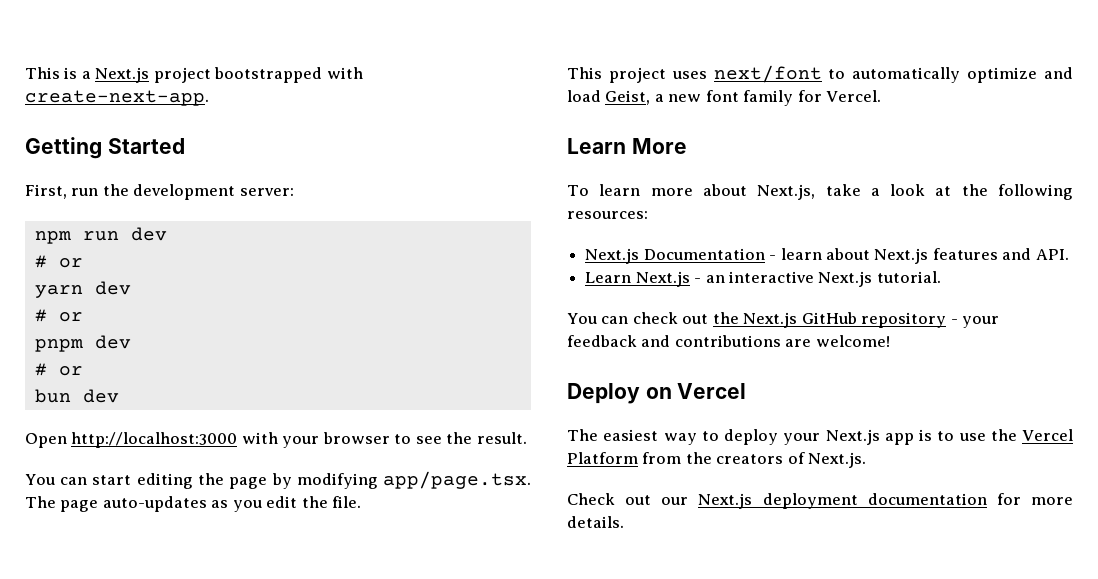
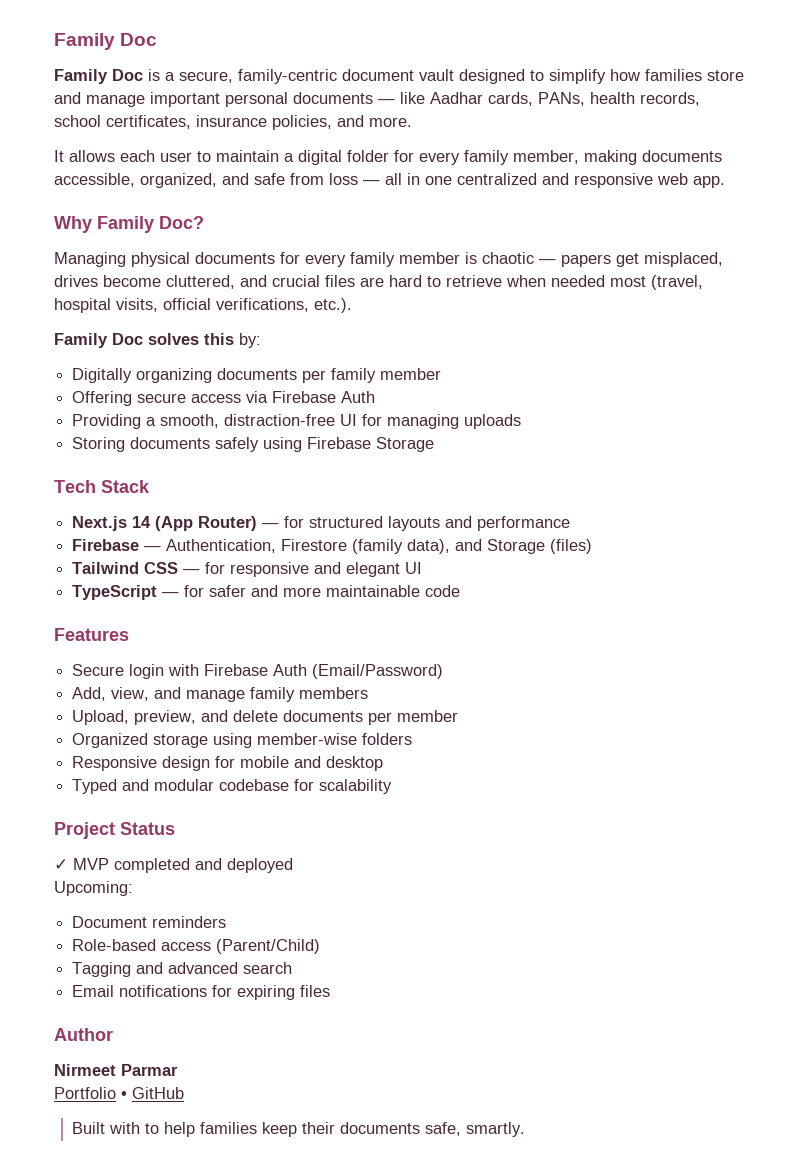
[25,67,363,83] [25,90,209,106] [25,137,185,159] [25,184,294,200] [34,227,167,244] [34,255,83,268] [34,281,131,298] [34,309,83,322] [34,335,131,352] [34,363,83,376] [34,389,119,403] [25,432,527,448] [25,471,531,489] [25,496,362,512] [567,65,1073,83] [567,90,882,106] [567,138,687,154] [567,184,1073,200] [567,211,648,219] [585,248,1069,264] [585,271,941,287] [567,312,1000,328] [567,335,890,347] [567,383,747,404] [567,429,1074,445] [567,452,867,468] [567,493,1073,509] [567,516,624,528] This is a Next.js project bootstrapped with create-next-app. // Getting Started // First, run the development server: // npm run dev // # or // yarn dev // # or // pnpm dev // # or // bun dev // Open http://localhost:3000 with your browser to see the result. // You can start editing the page by modifying app/page.tsx. The page auto-updates as you edit the file. // This project uses next/font to automatically optimize and load Geist, a new font family for Vercel. // Learn More // To learn more about Next.js, take a look at the following resources: // Next.js Documentation - learn about Next.js features and API. // Learn Next.js - an interactive Next.js tutorial. // You can check out the Next.js GitHub repository - your feedback and contributions are welcome! // Deploy on Vercel // The easiest way to deploy your Next.js app is to use the Vercel Platform from the creators of Next.js. // Check out our Next.js deployment documentation for more details. -> [54,33,158,50] [54,69,744,84] [54,92,700,107] [54,115,412,130] [54,150,722,165] [54,173,725,188] [54,216,204,233] [54,252,723,267] [54,275,703,290] [54,298,352,313] [54,333,261,348] [72,368,442,383] [72,391,376,406] [72,414,522,429] [72,437,435,452] [54,480,150,493] [72,516,571,531] [72,539,593,554] [72,562,423,577] [72,585,461,600] [54,628,129,641] [72,664,444,679] [72,687,369,702] [72,710,459,725] [72,733,413,748] [72,756,384,771] [72,779,393,794] [54,822,175,839] [54,858,293,873] [54,881,133,896] [72,916,227,928] [72,939,321,954] [72,962,293,977] [72,985,331,1000] [54,1028,113,1041] [54,1064,178,1076] [54,1087,184,1099] [72,1122,526,1137] Family Doc // Family Doc is a secure, family-centric document vault designed to simplify how families store and manage important personal documents — like Aadhar cards, PANs, health records, school certificates, insurance policies, and more. // It allows each user to maintain a digital folder for every family member, making documents accessible, organized, and safe from loss — all in one centralized and responsive web app. // Why Family Doc? // Managing physical documents for every family member is chaotic — papers get misplaced, drives become cluttered, and crucial files are hard to retrieve when needed most (travel, hospital visits, official verifications, etc.). // Family Doc solves this by: // Digitally organizing documents per family member // Offering secure access via Firebase Auth // Providing a smooth, distraction-free UI for managing uploads // Storing documents safely using Firebase Storage // Tech Stack // Next.js 14 (App Router) — for structured layouts and performance // Firebase — Authentication, Firestore (family data), and Storage (files) // Tailwind CSS — for responsive and elegant UI // TypeScript — for safer and more maintainable code // Features // Secure login with Firebase Auth (Email/Password) // Add, view, and manage family members // Upload, preview, and delete documents per member // Organized storage using member-wise folders // Responsive design for mobile and desktop // Typed and modular codebase for scalability // Project Status // ✓ MVP completed and deployed // Upcoming: // Document reminders // Role-based access (Parent/Child) // Tagging and advanced search // Email notifications for expiring files // Author // Nirmeet Parmar // Portfolio • GitHub // Built with to help families keep their documents safe, smartly.

